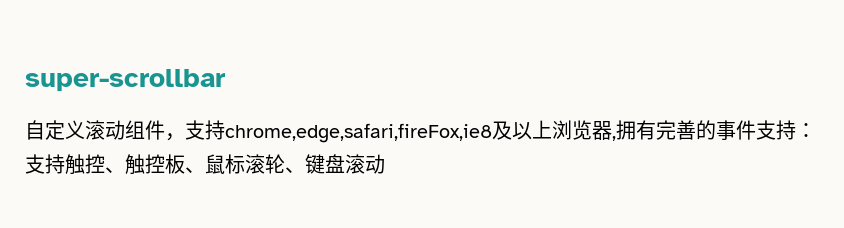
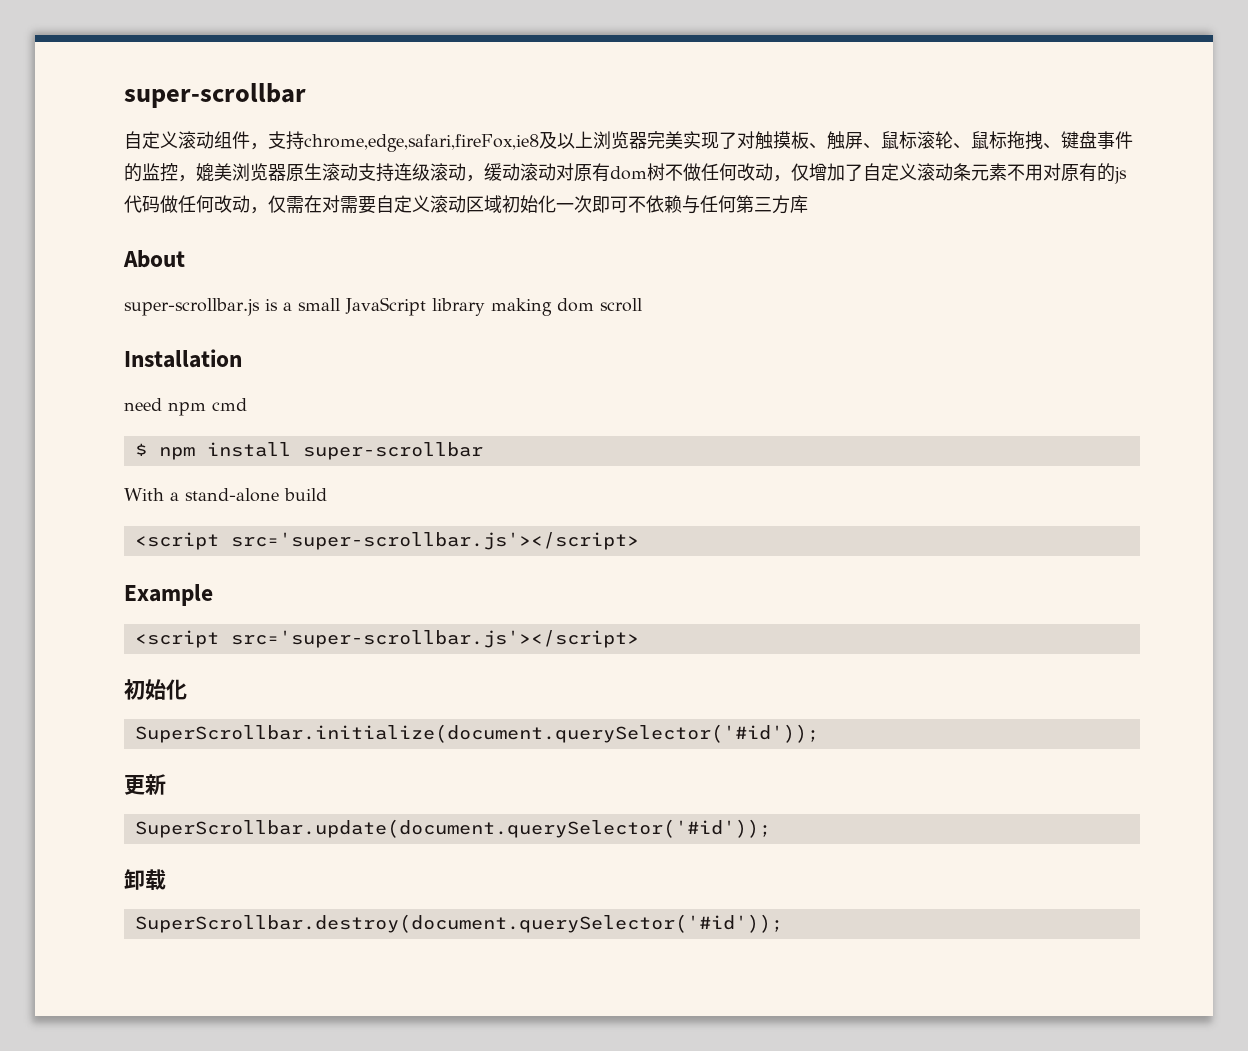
[612,120,816,141] [25,154,385,175] ,拥有完善的事件支持：支持触控、触控板、鼠标滚轮、键盘滚动 -> [647,131,1133,150] [124,163,1127,184] [124,195,808,214] [123,250,185,268] [124,297,642,316] [124,349,242,368] [124,398,247,416] [134,442,483,460] [124,488,327,502] [134,532,639,550] [124,584,213,606] [134,630,639,648] [124,679,187,700] [134,724,819,743] [124,774,166,795] [134,819,771,838] [124,869,166,890] [134,914,783,933] 完美实现了对触摸板、触屏、鼠标滚轮、鼠标拖拽、键盘事件的监控，媲美浏览器原生滚动支持连级滚动，缓动滚动对原有dom树不做任何改动，仅增加了自定义滚动条元素不用对原有的js代码做任何改动，仅需在对需要自定义滚动区域初始化一次即可不依赖与任何第三方库 // About // super-scrollbar.js is a small JavaScript library making dom scroll // Installation // need npm cmd // $ npm install super-scrollbar // With a stand-alone build // <script src='super-scrollbar.js'></script> // Example // <script src='super-scrollbar.js'></script> // 初始化 // SuperScrollbar.initialize(document.querySelector('#id')); // 更新 // SuperScrollbar.update(document.querySelector('#id')); // 卸载 // SuperScrollbar.destroy(document.querySelector('#id'));

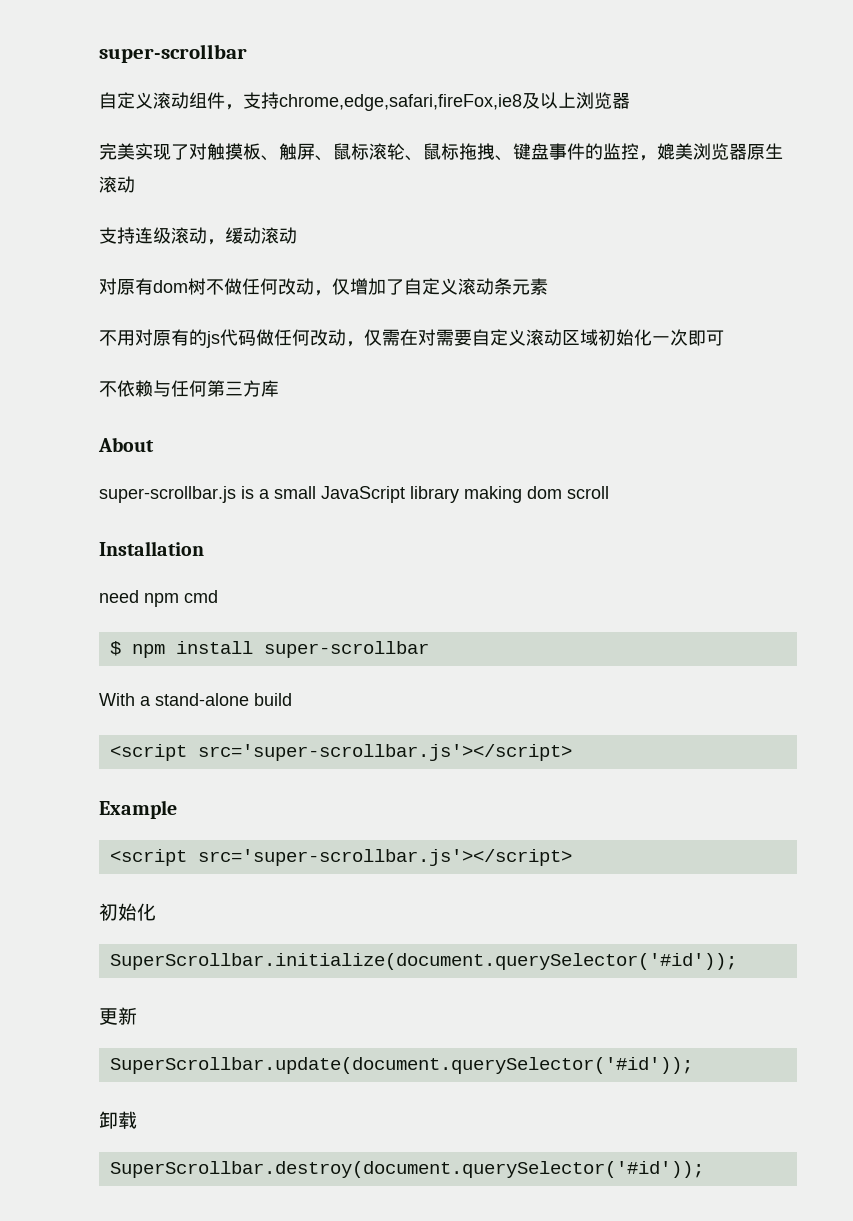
(647, 140) none -> (630, 100) //
(358, 172) none -> (135, 184) //
(556, 172) none -> (297, 235) //
(1007, 172) none -> (548, 286) //
(628, 204) none -> (724, 338) //

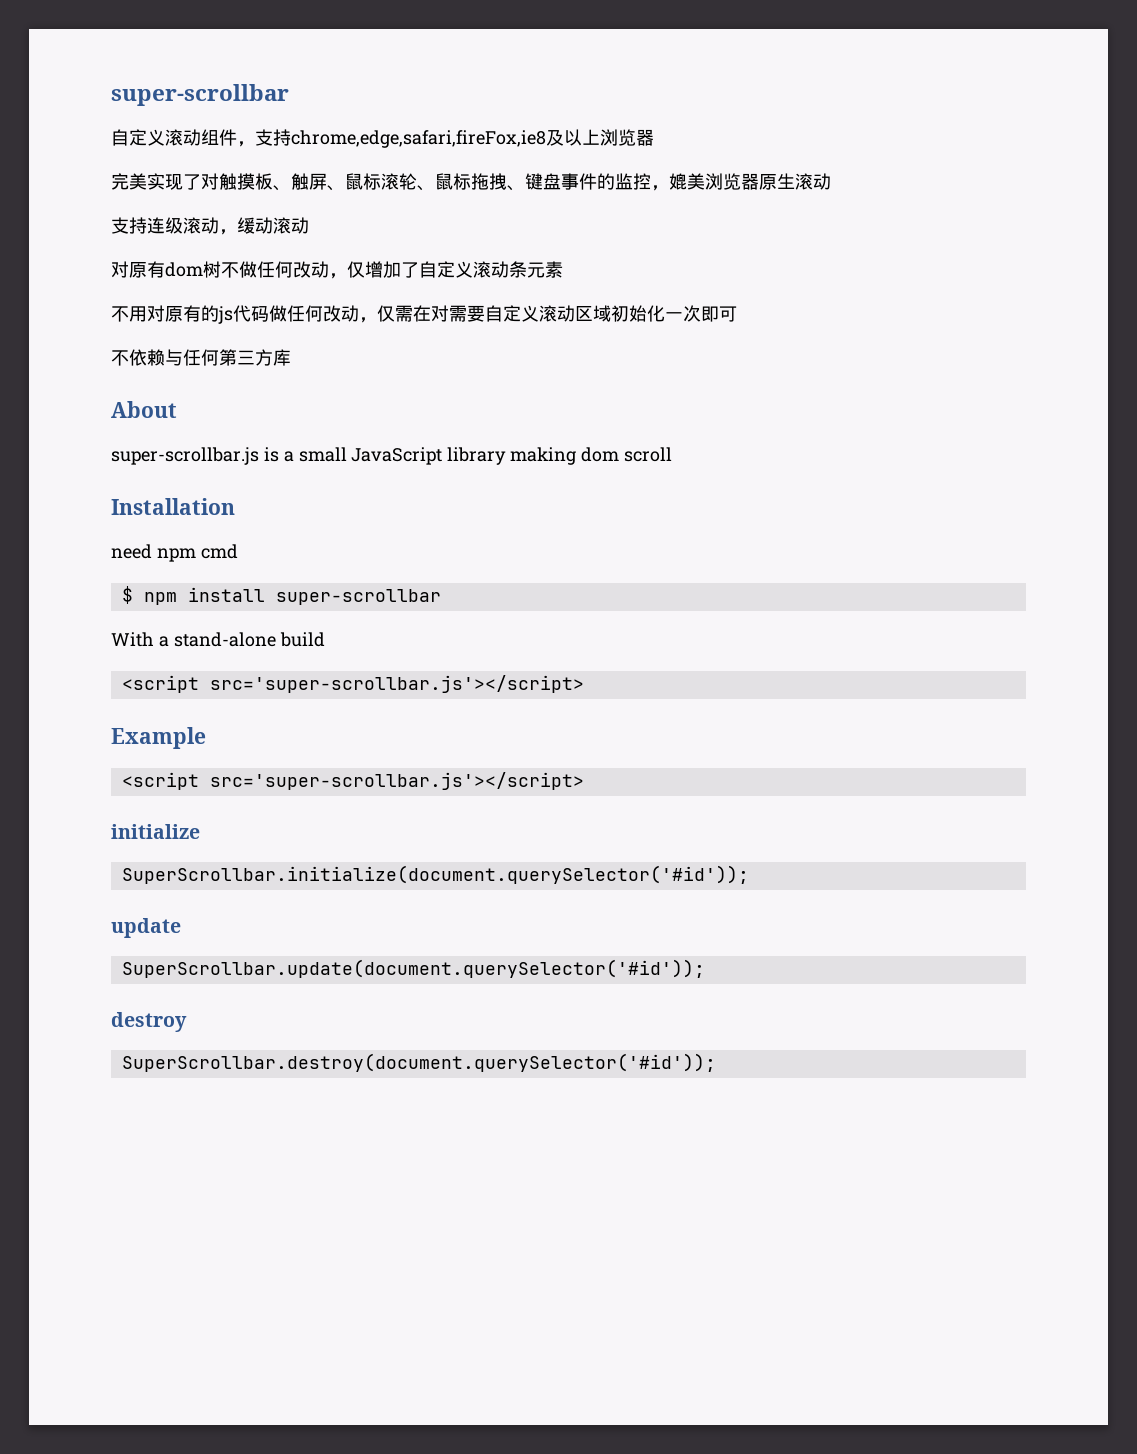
[99,903,156,921] 初始化 -> [111,824,200,839] initialize
[99,1007,137,1025] 更新 -> [111,918,181,938] update
[99,1111,137,1129] 卸载 -> [111,1012,187,1032] destroy

